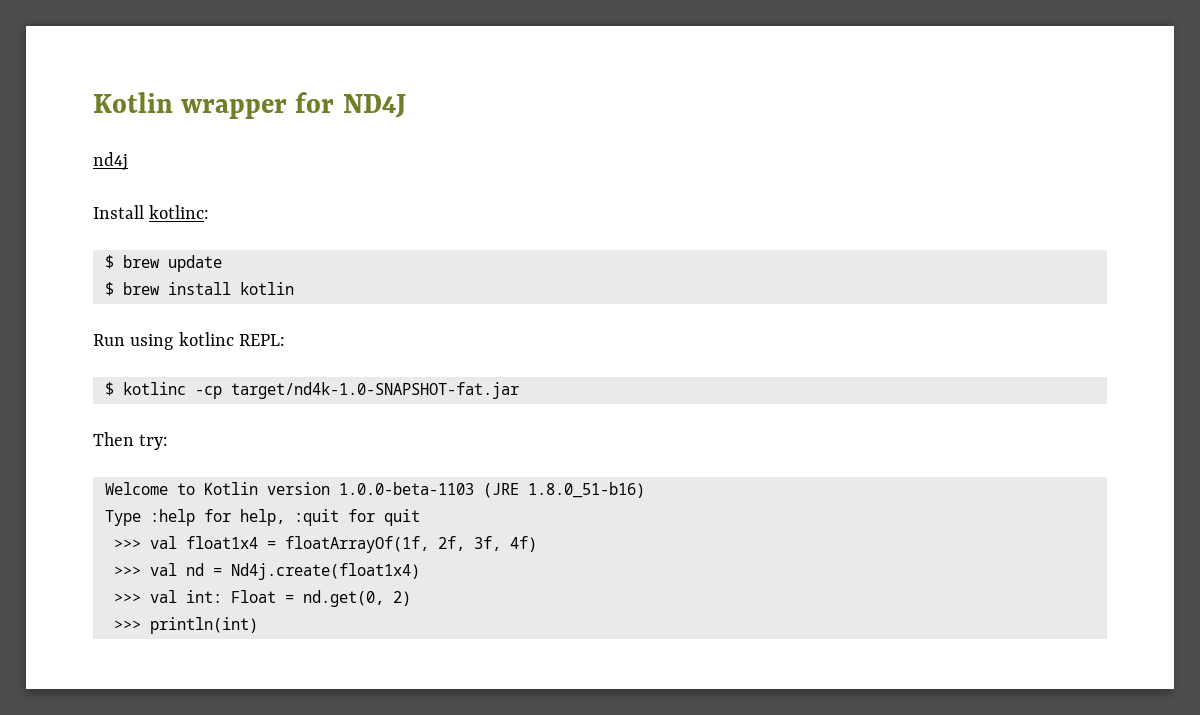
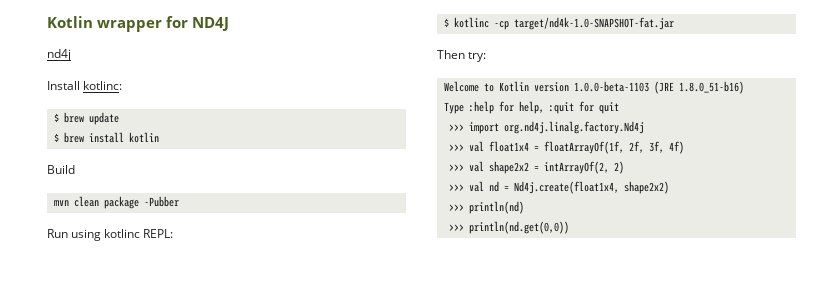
(294, 288) none -> [47,165,75,174] [53,196,179,209] // Build // mvn clean package -Pubber
(420, 517) none -> [448,121,644,134] // >>> import org.nd4j.linalg.factory.Nd4j
[185,563,420,580] [113,590,411,607] [113,617,258,634] nd = Nd4j.create(float1x4) // >>> val int: Float = nd.get(0, 2) // >>> println(int) -> [488,161,624,174] [448,181,669,194] [448,201,524,214] [448,221,569,234] shape2x2 = intArrayOf(2, 2) // >>> val nd = Nd4j.create(float1x4, shape2x2) // >>> println(nd) // >>> println(nd.get(0,0))

